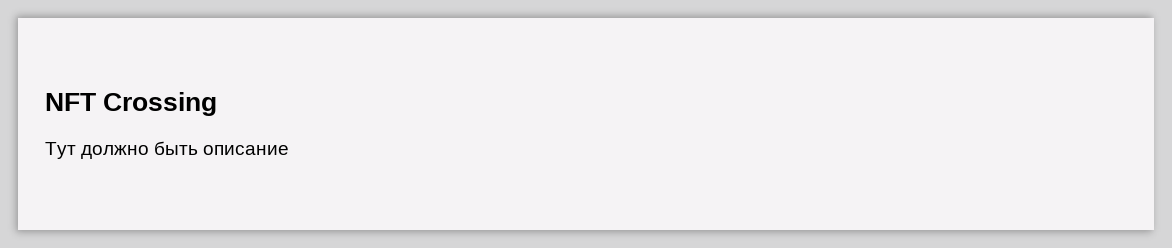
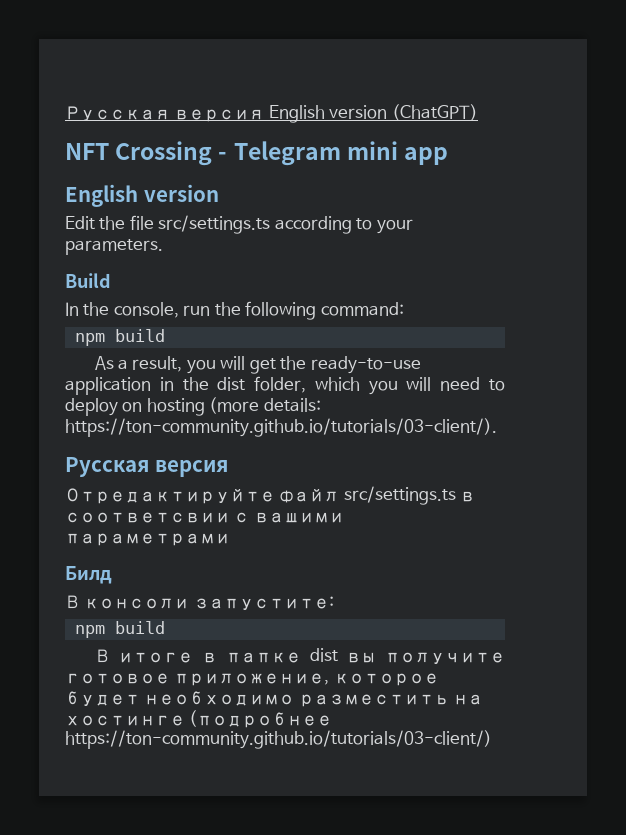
[45,92,218,116] [45,141,290,159] NFT Crossing // Тут должно быть описание -> [65,104,478,123] [65,141,449,166] [65,184,219,207] [65,215,413,234] [65,239,163,255] [65,273,111,288] [65,301,404,320] [74,329,165,346] [94,356,421,374] [65,376,505,395] [65,397,321,416] [65,418,497,437] [65,457,228,477] [65,486,476,505] [65,512,344,523] [65,533,230,546] [65,566,112,584] [65,595,334,611] [74,621,165,638] [94,648,505,665] [65,673,439,686] [65,691,484,707] [65,710,333,728] [65,730,492,749] Русская версия English version (ChatGPT) // NFT Crossing - Telegram mini app // English version // Edit the file src/settings.ts according to your parameters. // Build // In the console, run the following command: // npm build // As a result, you will get the ready-to-use application in the dist folder, which you will need to deploy on hosting (more details: https://ton-community.github.io/tutorials/03-client/). // Русская версия // Отредактируйте файл src/settings.ts в соответсвии с вашими параметрами // Билд // В консоли запустите: // npm build // В итоге в папке dist вы получите готовое приложение, которое будет необходимо разместить на хостинге (подробнее https://ton-community.github.io/tutorials/03-client/)

